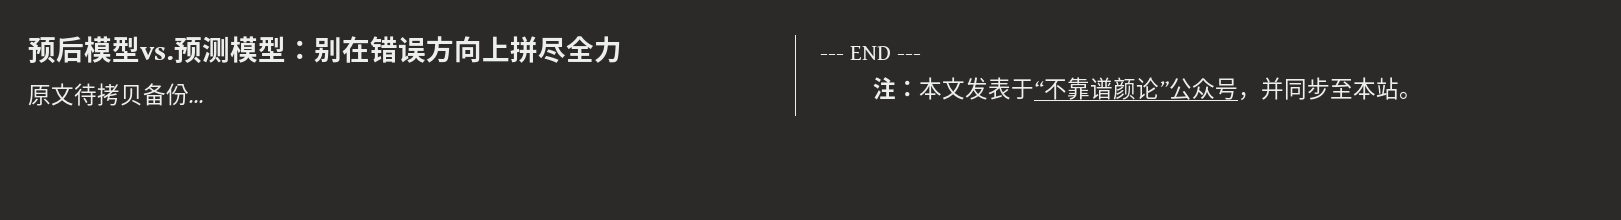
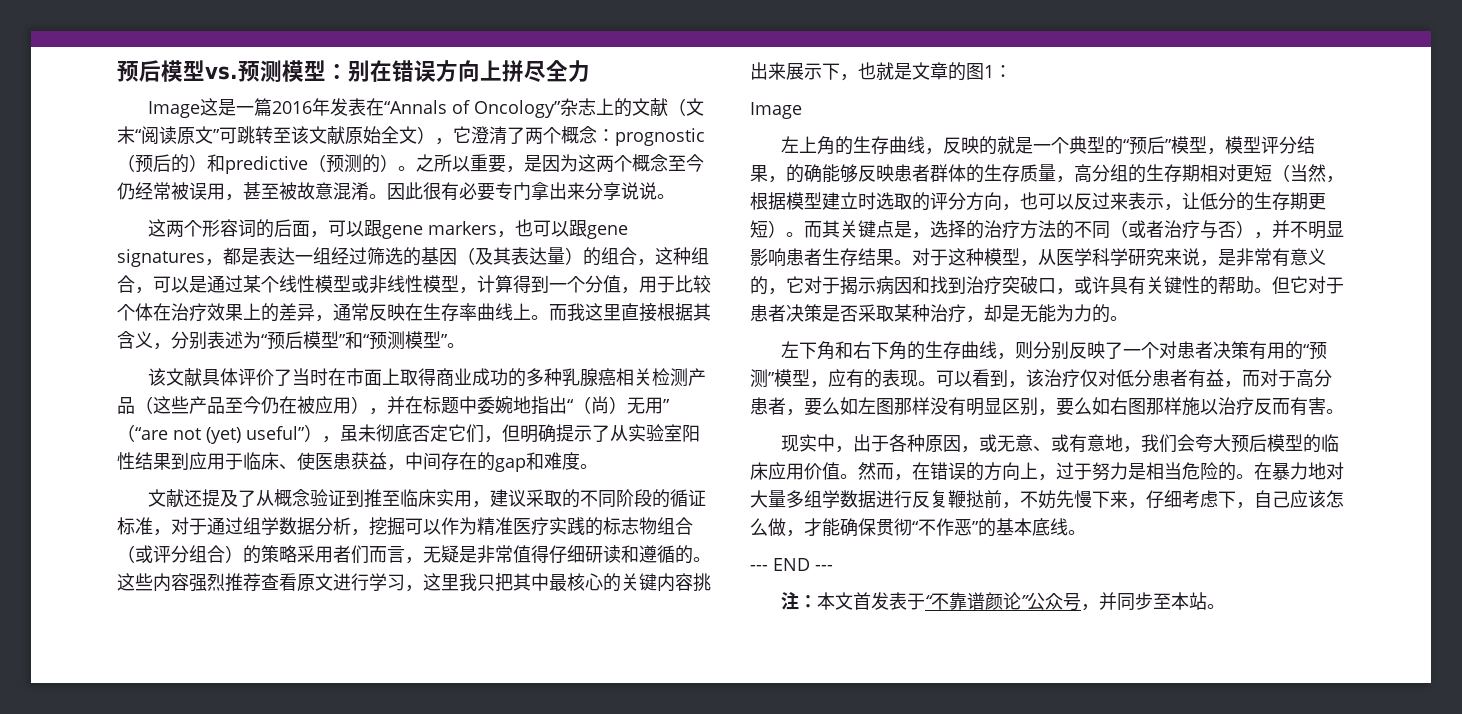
[28,83,204,106] 原文待拷贝备份... -> [148,98,705,118] [117,126,705,146] [117,154,704,174] [117,182,675,201] [148,219,629,239] [117,247,709,267] [117,275,711,294] [117,303,711,322] [117,331,465,350] [148,368,707,387] [117,396,670,415] [117,424,700,444] [117,452,598,472] [148,489,707,508] [117,517,693,536] [117,545,711,564] [117,573,711,592] [750,62,1012,81] [750,102,802,119] [781,136,1316,155] [750,164,1344,183] [750,192,1326,211] [750,220,1344,239] [750,248,1326,267] [750,276,1344,295] [750,304,1128,323] [781,341,1328,360] [750,369,1332,388] [750,397,1344,416] [781,434,1340,453] [750,462,1344,481] [750,490,1344,509] [750,518,1086,537] Image这是一篇2016年发表在“Annals of Oncology”杂志上的文献（文末“阅读原文”可跳转至该文献原始全文），它澄清了两个概念：prognostic（预后的）和predictive（预测的）。之所以重要，是因为这两个概念至今仍经常被误用，甚至被故意混淆。因此很有必要专门拿出来分享说说。 // 这两个形容词的后面，可以跟gene markers，也可以跟gene signatures，都是表达一组经过筛选的基因（及其表达量）的组合，这种组合，可以是通过某个线性模型或非线性模型，计算得到一个分值，用于比较个体在治疗效果上的差异，通常反映在生存率曲线上。而我这里直接根据其含义，分别表述为“预后模型”和“预测模型”。 // 该文献具体评价了当时在市面上取得商业成功的多种乳腺癌相关检测产品（这些产品至今仍在被应用），并在标题中委婉地指出“（尚）无用”（“are not (yet) useful”），虽未彻底否定它们，但明确提示了从实验室阳性结果到应用于临床、使医患获益，中间存在的gap和难度。 // 文献还提及了从概念验证到推至临床实用，建议采取的不同阶段的循证标准，对于通过组学数据分析，挖掘可以作为精准医疗实践的标志物组合（或评分组合）的策略采用者们而言，无疑是非常值得仔细研读和遵循的。这些内容强烈推荐查看原文进行学习，这里我只把其中最核心的关键内容挑出来展示下，也就是文章的图1： // Image // 左上角的生存曲线，反映的就是一个典型的“预后”模型，模型评分结果，的确能够反映患者群体的生存质量，高分组的生存期相对更短（当然，根据模型建立时选取的评分方向，也可以反过来表示，让低分的生存期更短）。而其关键点是，选择的治疗方法的不同（或者治疗与否），并不明显影响患者生存结果。对于这种模型，从医学科学研究来说，是非常有意义的，它对于揭示病因和找到治疗突破口，或许具有关键性的帮助。但它对于患者决策是否采取某种治疗，却是无能为力的。 // 左下角和右下角的生存曲线，则分别反映了一个对患者决策有用的“预测”模型，应有的表现。可以看到，该治疗仅对低分患者有益，而对于高分患者，要么如左图那样没有明显区别，要么如右图那样施以治疗反而有害。 // 现实中，出于各种原因，或无意、或有意地，我们会夸大预后模型的临床应用价值。然而，在错误的方向上，过于努力是相当危险的。在暴力地对大量多组学数据进行反复鞭挞前，不妨先慢下来，仔细考虑下，自己应该怎么做，才能确保贯彻“不作恶”的基本底线。
(966, 88) none -> [853,592,872,610] 首

